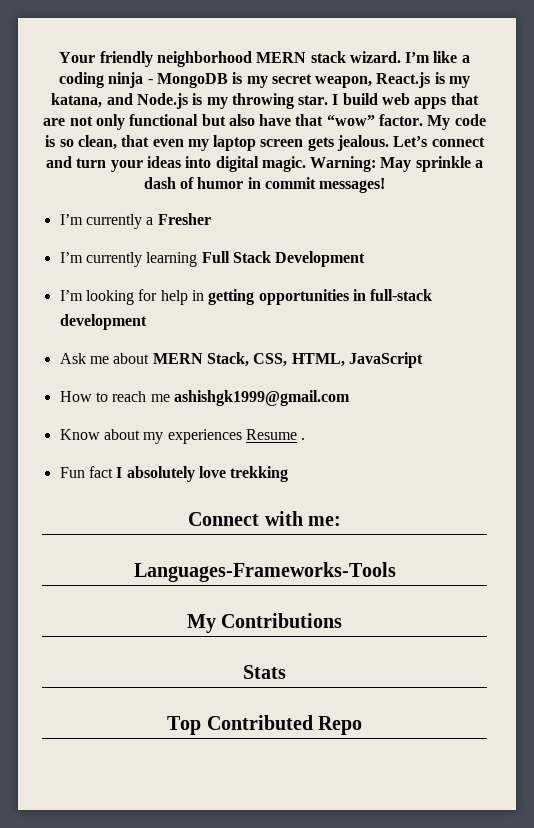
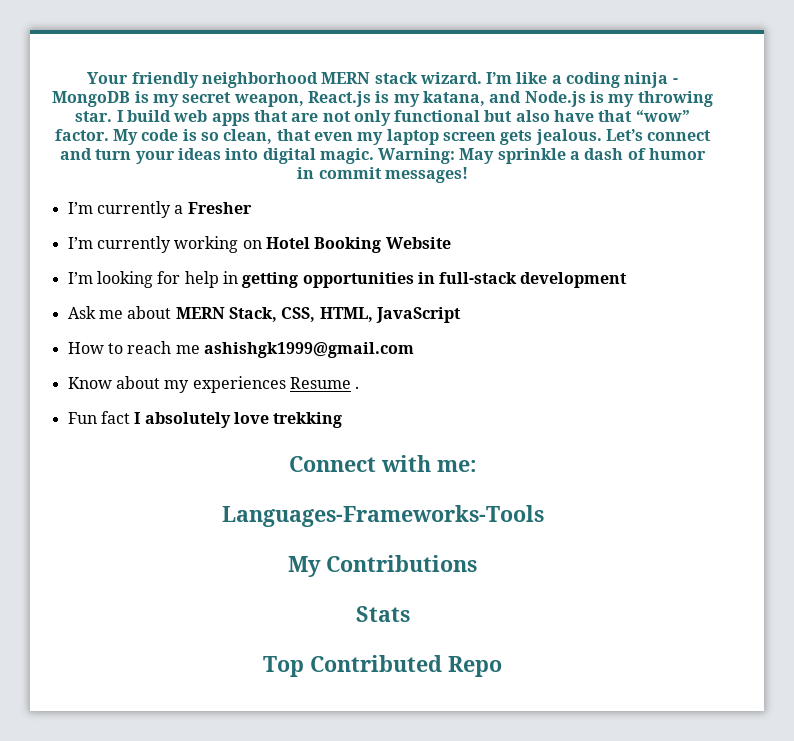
[146,251,366,267] learning Full Stack Development -> [174,236,451,253] working on Hotel Booking Website

